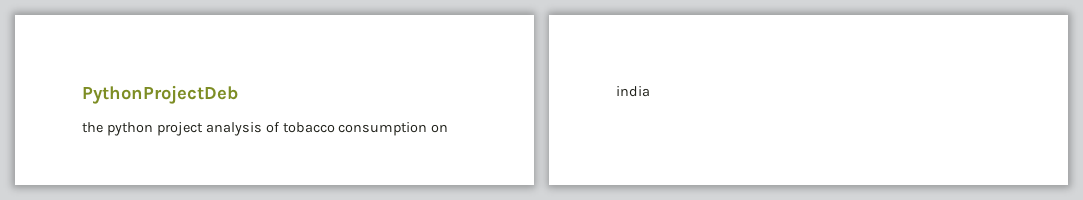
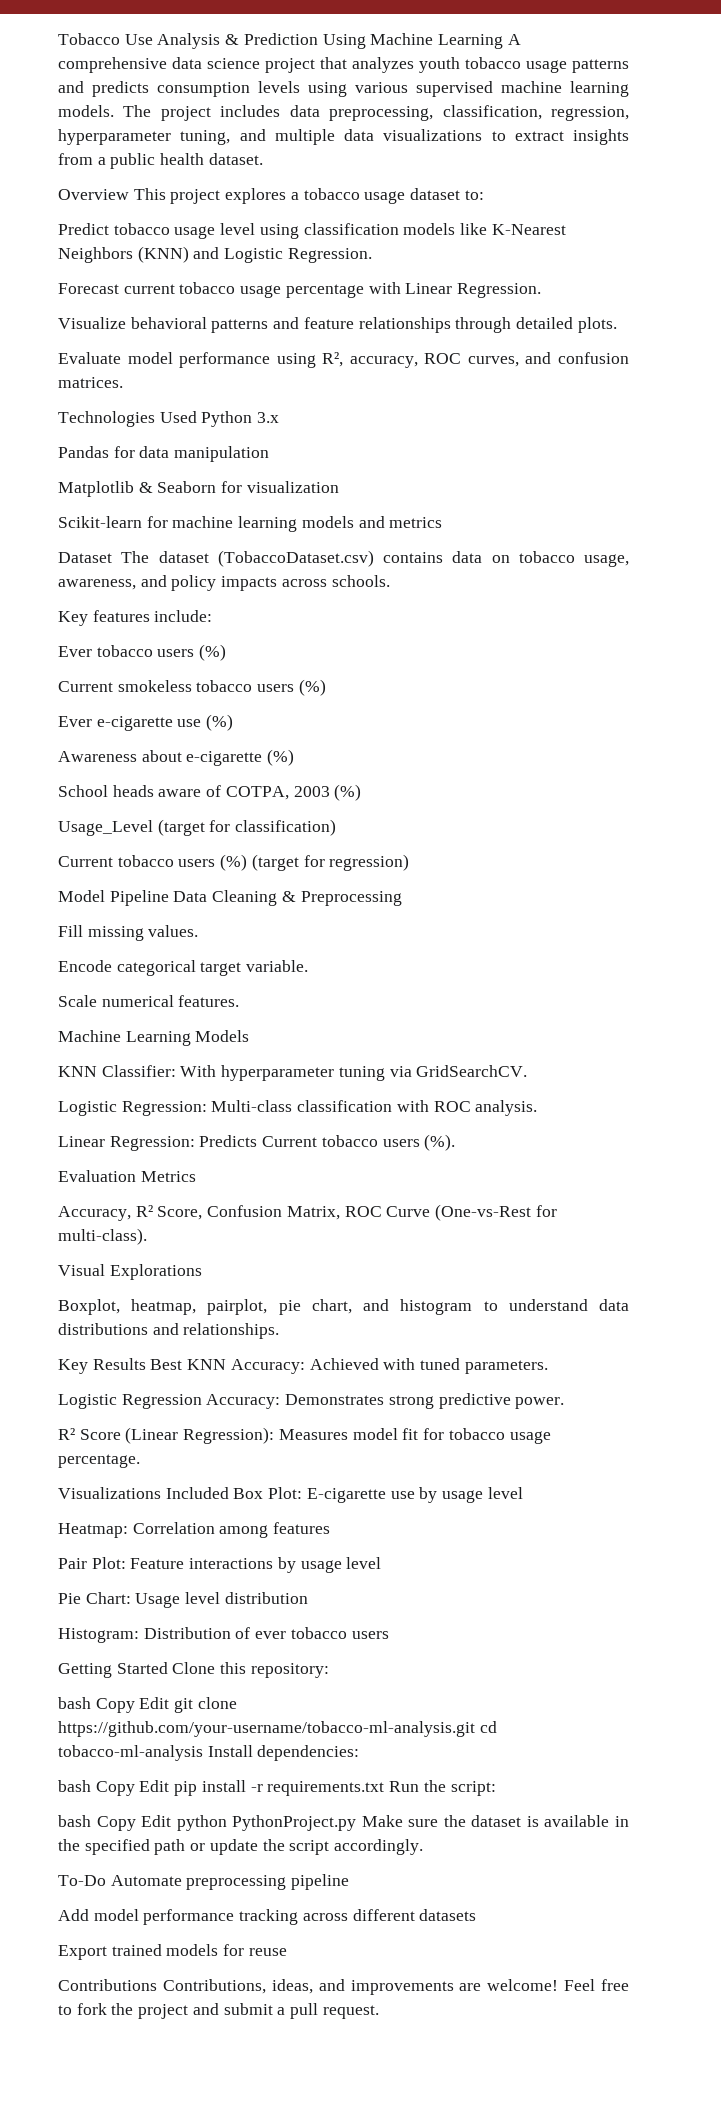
[82,85,238,104] [82,122,449,136] [616,86,650,97] PythonProjectDeb // the python project analysis of tobacco consumption on india -> [58,33,521,49] [58,57,629,73] [58,81,629,97] [58,105,630,121] [58,129,629,145] [58,153,263,169] [58,188,484,204] [58,223,566,239] [58,246,372,263] [58,282,542,298] [58,317,617,333] [58,352,629,368] [58,377,123,388] [58,411,280,427] [58,446,270,462] [58,481,339,497] [58,516,443,532] [58,550,629,567] [58,575,390,591] [58,610,213,626] [58,644,227,661] [58,679,326,696] [58,714,234,731] [58,749,295,766] [58,784,362,801] [58,819,337,836] [58,854,410,871] [58,890,402,906] [58,925,199,941] [58,960,309,976] [58,995,240,1007] [58,1030,250,1046] [58,1065,528,1081] [58,1100,538,1116] [58,1134,456,1151] [58,1170,196,1182] [58,1204,557,1221] [58,1228,147,1245] [58,1264,202,1280] [58,1299,629,1315] [58,1323,280,1339] [58,1358,548,1374] [58,1393,565,1409] [58,1427,551,1444] [58,1454,140,1468] [58,1487,523,1503] [58,1522,331,1538] [58,1557,382,1573] [58,1592,308,1608] [58,1627,389,1643] [58,1662,329,1678] [58,1697,237,1713] [58,1721,497,1737] [58,1745,360,1761] [58,1780,496,1796] [58,1815,629,1831] [58,1839,424,1855] [58,1874,350,1890] [58,1909,477,1925] [58,1944,287,1960] [58,1979,629,1995] [58,2003,379,2019] Tobacco Use Analysis & Prediction Using Machine Learning A comprehensive data science project that analyzes youth tobacco usage patterns and predicts consumption levels using various supervised machine learning models. The project includes data preprocessing, classification, regression, hyperparameter tuning, and multiple data visualizations to extract insights from a public health dataset. // Overview This project explores a tobacco usage dataset to: // Predict tobacco usage level using classification models like K-Nearest Neighbors (KNN) and Logistic Regression. // Forecast current tobacco usage percentage with Linear Regression. // Visualize behavioral patterns and feature relationships through detailed plots. // Evaluate model performance using R², accuracy, ROC curves, and confusion matrices. // Technologies Used Python 3.x // Pandas for data manipulation // Matplotlib & Seaborn for visualization // Scikit-learn for machine learning models and metrics // Dataset The dataset (TobaccoDataset.csv) contains data on tobacco usage, awareness, and policy impacts across schools. // Key features include: // Ever tobacco users (%) // Current smokeless tobacco users (%) // Ever e-cigarette use (%) // Awareness about e-cigarette (%) // School heads aware of COTPA, 2003 (%) // Usage_Level (target for classification) // Current tobacco users (%) (target for regression) // Model Pipeline Data Cleaning & Preprocessing // Fill missing values. // Encode categorical target variable. // Scale numerical features. // Machine Learning Models // KNN Classifier: With hyperparameter tuning via GridSearchCV. // Logistic Regression: Multi-class classification with ROC analysis. // Linear Regression: Predicts Current tobacco users (%). // Evaluation Metrics // Accuracy, R² Score, Confusion Matrix, ROC Curve (One-vs-Rest for multi-class). // Visual Explorations // Boxplot, heatmap, pairplot, pie chart, and histogram to understand data distributions and relationships. // Key Results Best KNN Accuracy: Achieved with tuned parameters. // Logistic Regression Accuracy: Demonstrates strong predictive power. // R² Score (Linear Regression): Measures model fit for tobacco usage percentage. // Visualizations Included Box Plot: E-cigarette use by usage level // Heatmap: Correlation among features // Pair Plot: Feature interactions by usage level // Pie Chart: Usage level distribution // Histogram: Distribution of ever tobacco users // Getting Started Clone this repository: // bash Copy Edit git clone https://github.com/your-username/tobacco-ml-analysis.git cd tobacco-ml-analysis Install dependencies: // bash Copy Edit pip install -r requirements.txt Run the script: // bash Copy Edit python PythonProject.py Make sure the dataset is available in the specified path or update the script accordingly. // To-Do Automate preprocessing pipeline // Add model performance tracking across different datasets // Export trained models for reuse // Contributions Contributions, ideas, and improvements are welcome! Feel free to fork the project and submit a pull request.

